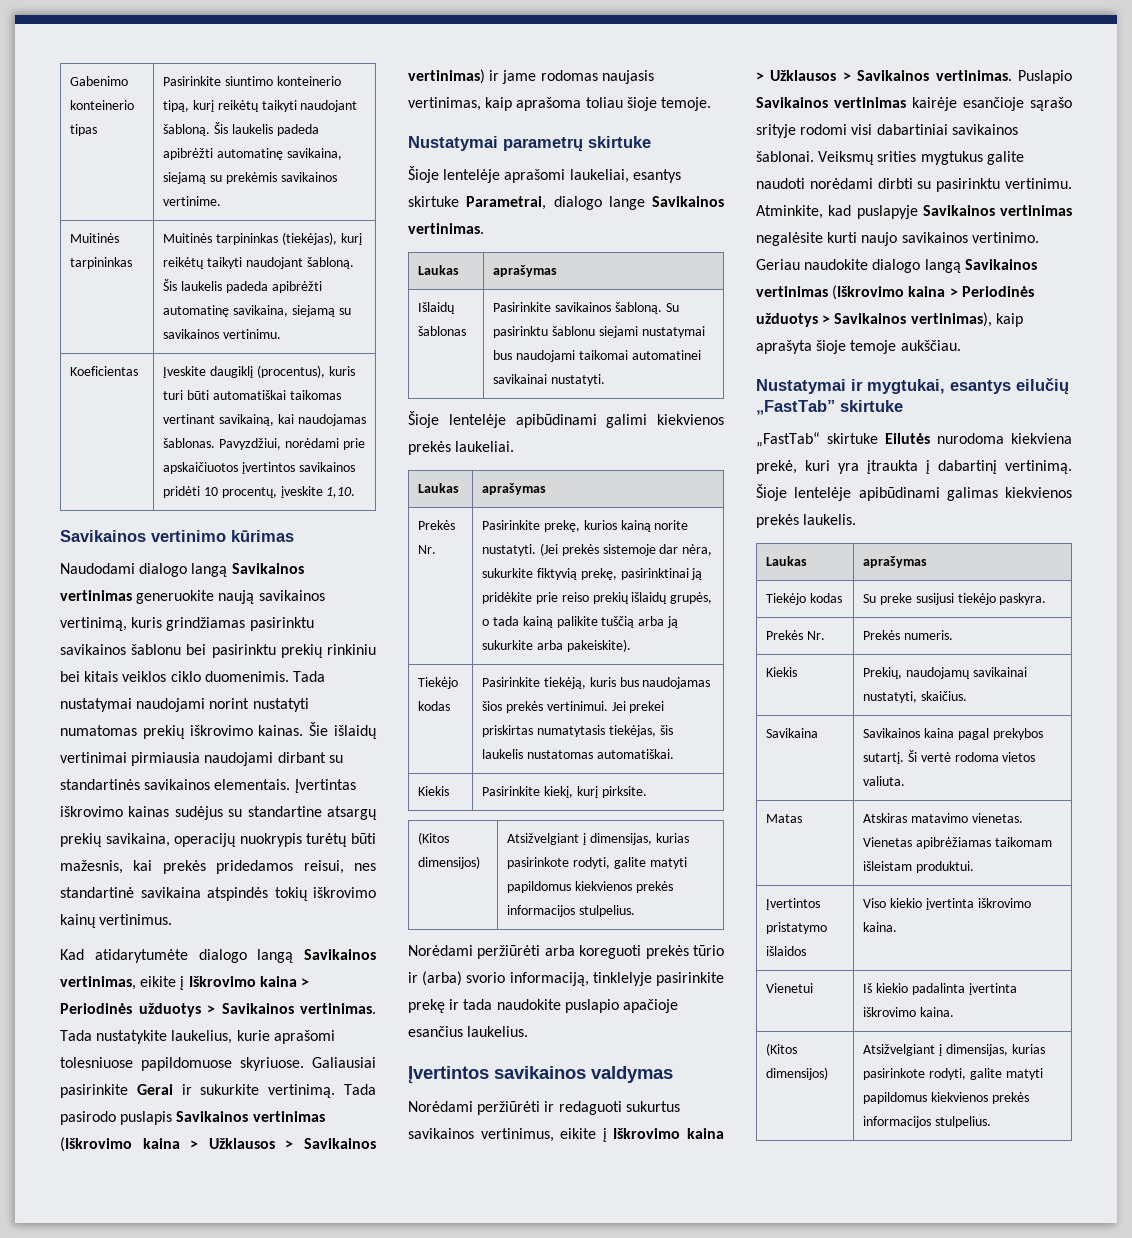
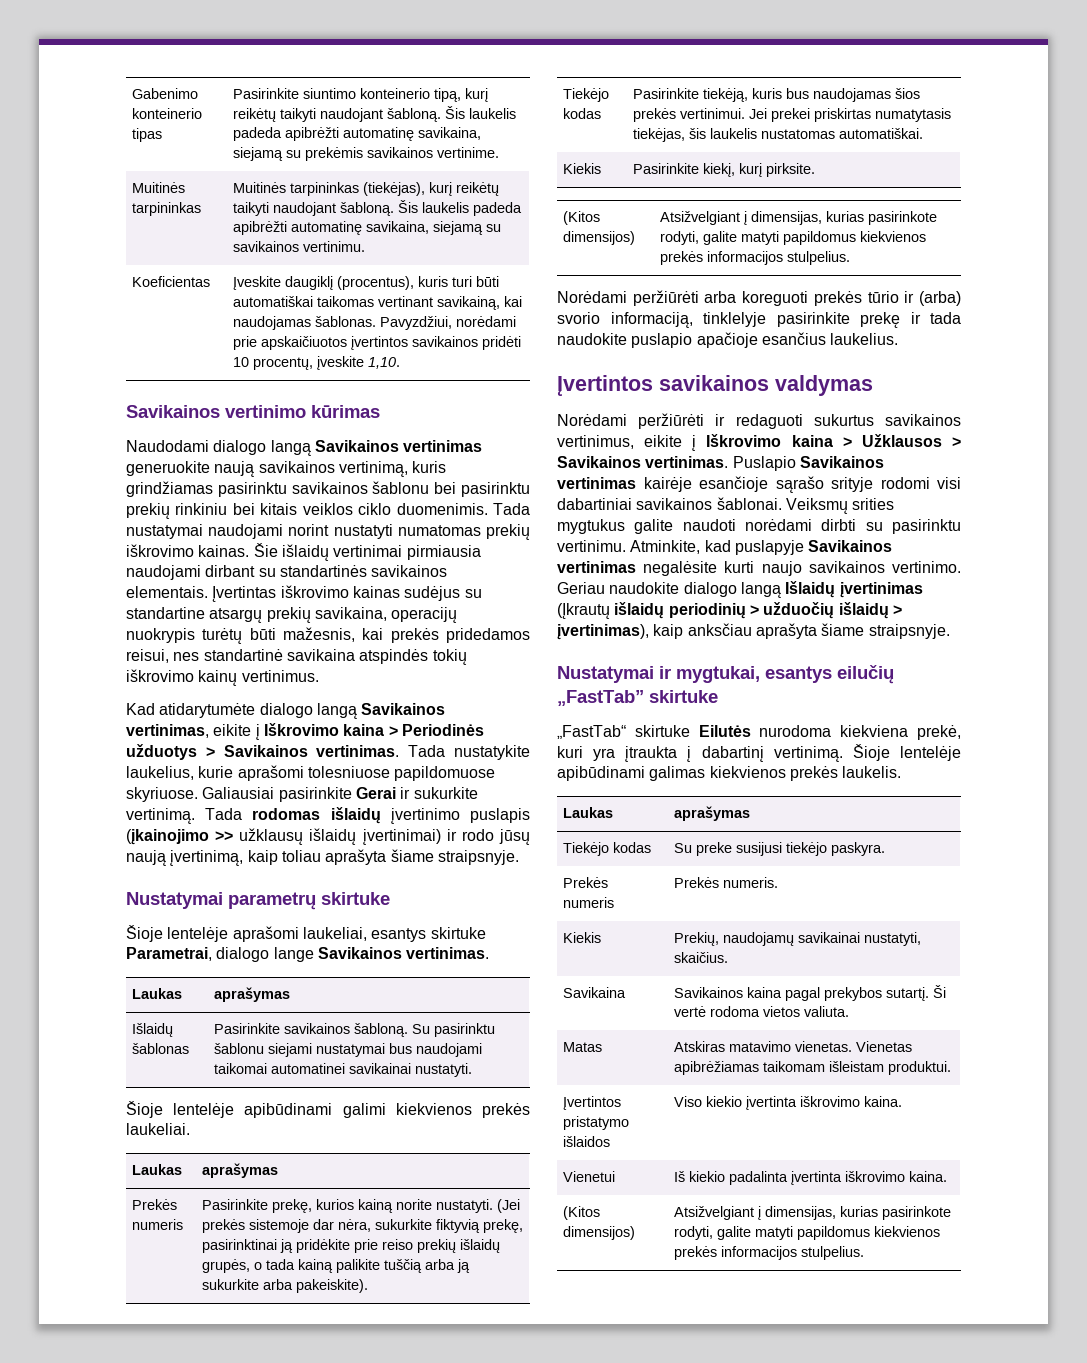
[60,1111,325,1125] [60,1137,376,1152] [408,69,654,84] [408,97,711,111] pasirodo puslapis Savikainos vertinimas (Iškrovimo kaina > Užklausos > Savikainos vertinimas) ir jame rodomas naujasis vertinimas, kaip aprašoma toliau šioje temoje. -> [252,807,530,824] [126,828,530,845] [126,849,519,866] rodomas išlaidų įvertinimo puslapis (įkainojimo >> užklausų išlaidų įvertinimai) ir rodo jūsų naują įvertinimą, kaip toliau aprašyta šiame straipsnyje.
[418,545,437,554] Nr. -> [132,1219,184,1230] numeris
[964,259,1037,270] [756,285,1034,300] [756,312,1023,327] [756,340,961,354] Savikainos vertinimas (Iškrovimo kaina > Periodinės užduotys > Savikainos vertinimas), kaip aprašyta šioje temoje aukščiau. -> [785,581,923,598] [557,602,902,619] [557,623,950,640] Išlaidų įvertinimas (Įkrautų išlaidų periodinių > užduočių išlaidų > įvertinimas), kaip anksčiau aprašyta šiame straipsnyje.
[807,631,826,640] Nr. -> [563,897,615,908] numeris

